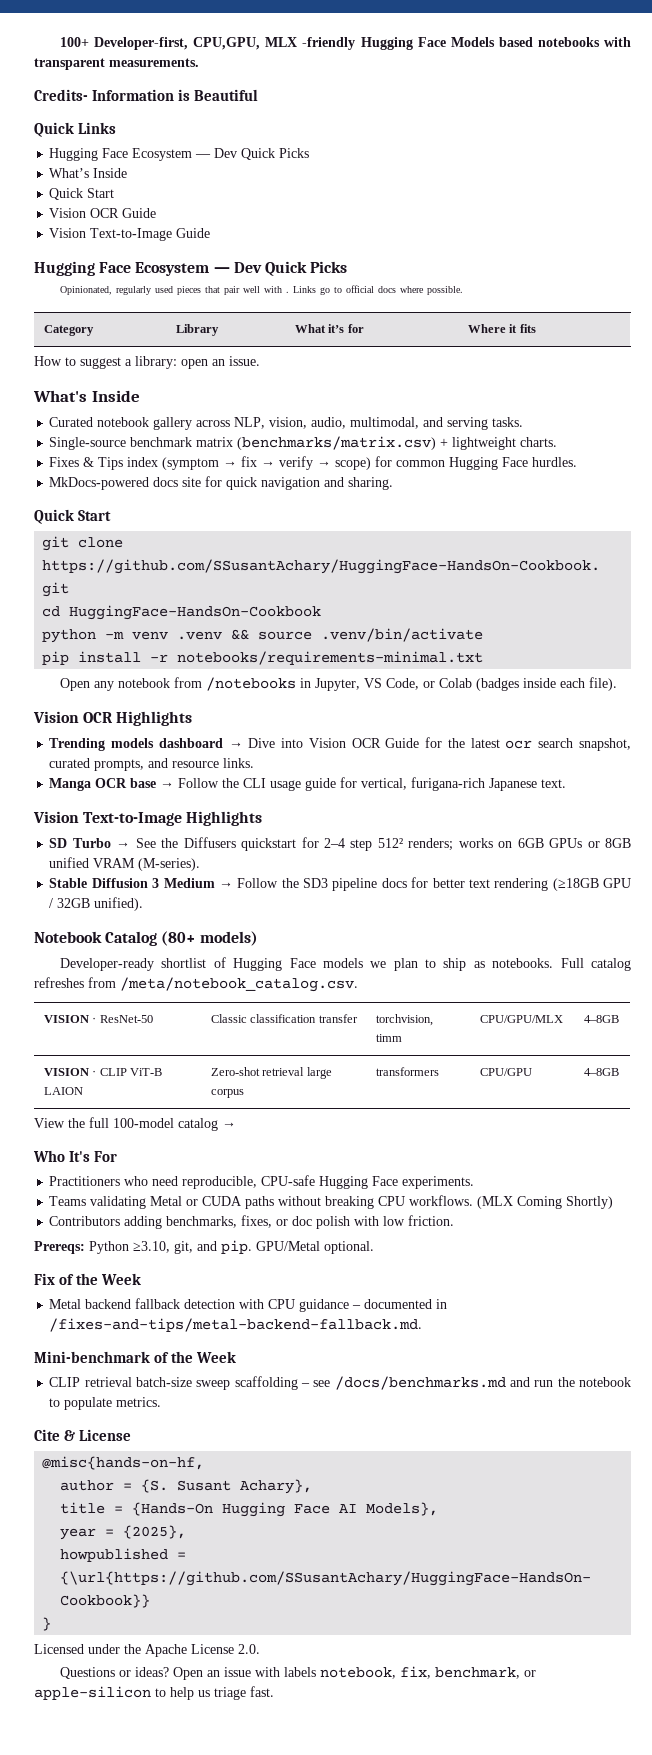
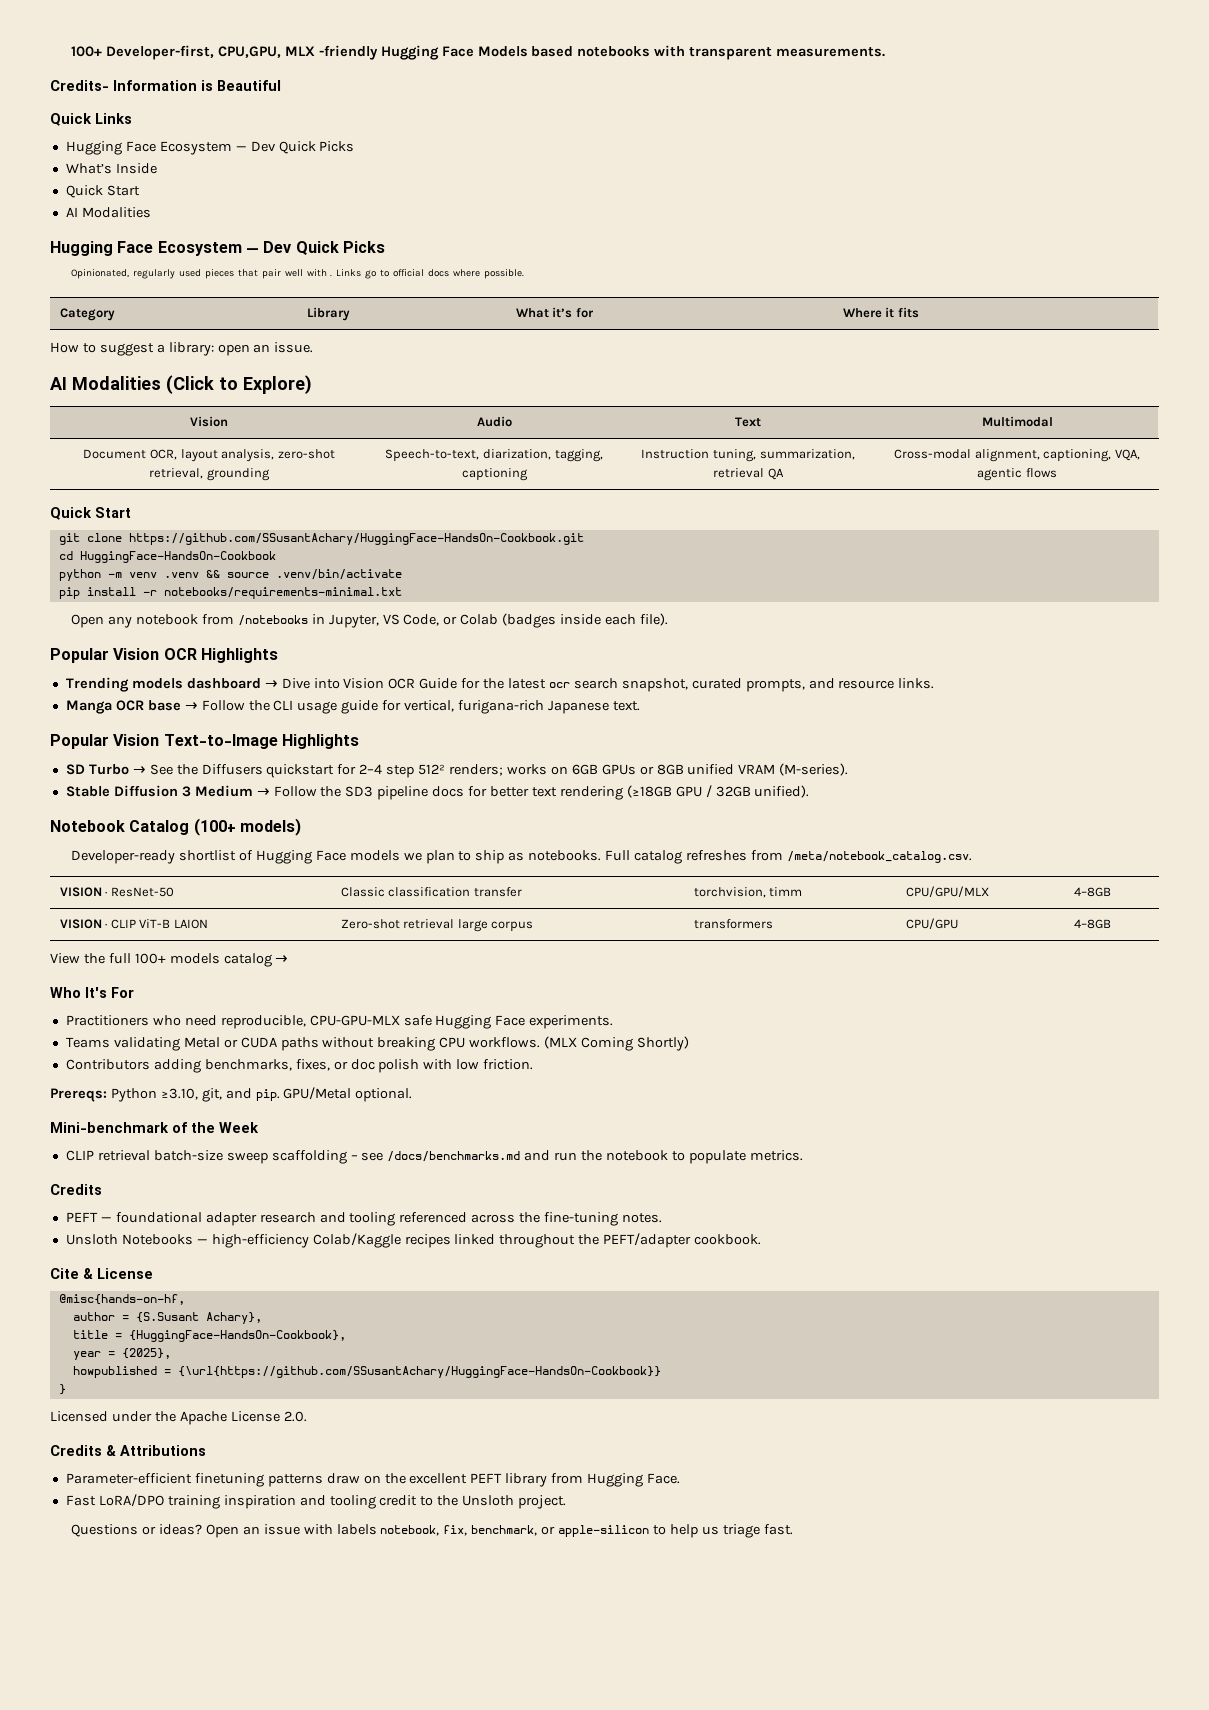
[49,208,157,218] [49,228,211,241] Vision OCR Guide // Vision Text-to-Image Guide -> [65,207,151,218] AI Modalities
[33,390,140,402] [49,417,524,430] [49,436,558,450] [49,456,578,470] [49,476,394,490] What's Inside // Curated notebook gallery across NLP, vision, audio, multimodal, and serving tasks. // Single-source benchmark matrix (benchmarks/matrix.csv) + lightweight charts. // Fixes & Tips index (symptom → fix → verify → scope) for common Hugging Face hurdles. // MkDocs-powered docs site for quick navigation and sharing. -> [50,375,312,394] [190,416,228,427] [476,416,512,427] [735,417,761,427] [981,416,1053,427] [83,449,335,462] [149,468,270,481] [385,449,603,462] [461,468,528,481] [641,449,855,462] [713,468,784,480] [894,449,1140,462] [977,468,1057,481] AI Modalities (Click to Explore) // Vision | Audio | Text | Multimodal // Document OCR, layout analysis, zero-shot retrieval, grounding | Speech-to-text, diarization, tagging, captioning | Instruction tuning, summarization, retrieval QA | Cross-modal alignment, captioning, VQA, agentic flows
(618, 684) none -> [50,648,109,663] Popular
(567, 783) none -> [50,734,109,749] Popular
[161,931,196,946] (80+ -> [193,818,236,836] (100+
[113,1118,174,1128] 100-model -> [134,953,220,964] 100+ models
[261,1175,316,1186] CPU-safe -> [309,1015,432,1026] CPU-GPU-MLX safe
[34,1273,141,1285] [49,1298,448,1312] [49,1318,423,1332] // Fix of the Week // Metal backend fallback detection with CPU guidance – documented in /fixes-and-tips/metal-backend-fallback.md. -> (413, 1095) none
(162, 1402) none -> [50,1184,102,1195] [65,1212,663,1226] [65,1233,762,1248] // Credits // PEFT — foundational adapter research and tooling referenced across the fine-tuning notes. // Unsloth Notebooks — high-efficiency Colab/Kaggle recipes linked throughout the PEFT/adapter cookbook.
[141,1479,232,1493] {S. Susant -> [135,1312,199,1323] {S.Susant
[132,1502,439,1517] {Hands-On Hugging Face AI Models}, -> [128,1330,346,1342] {HuggingFace-HandsOn-Cookbook},
(260, 1649) none -> [50,1445,206,1456] [65,1473,681,1487] [65,1494,567,1509] // Credits & Attributions // Parameter-efficient finetuning patterns draw on the excellent PEFT library from Hugging Face. // Fast LoRA/DPO training inspiration and tooling credit to the Unsloth project.

